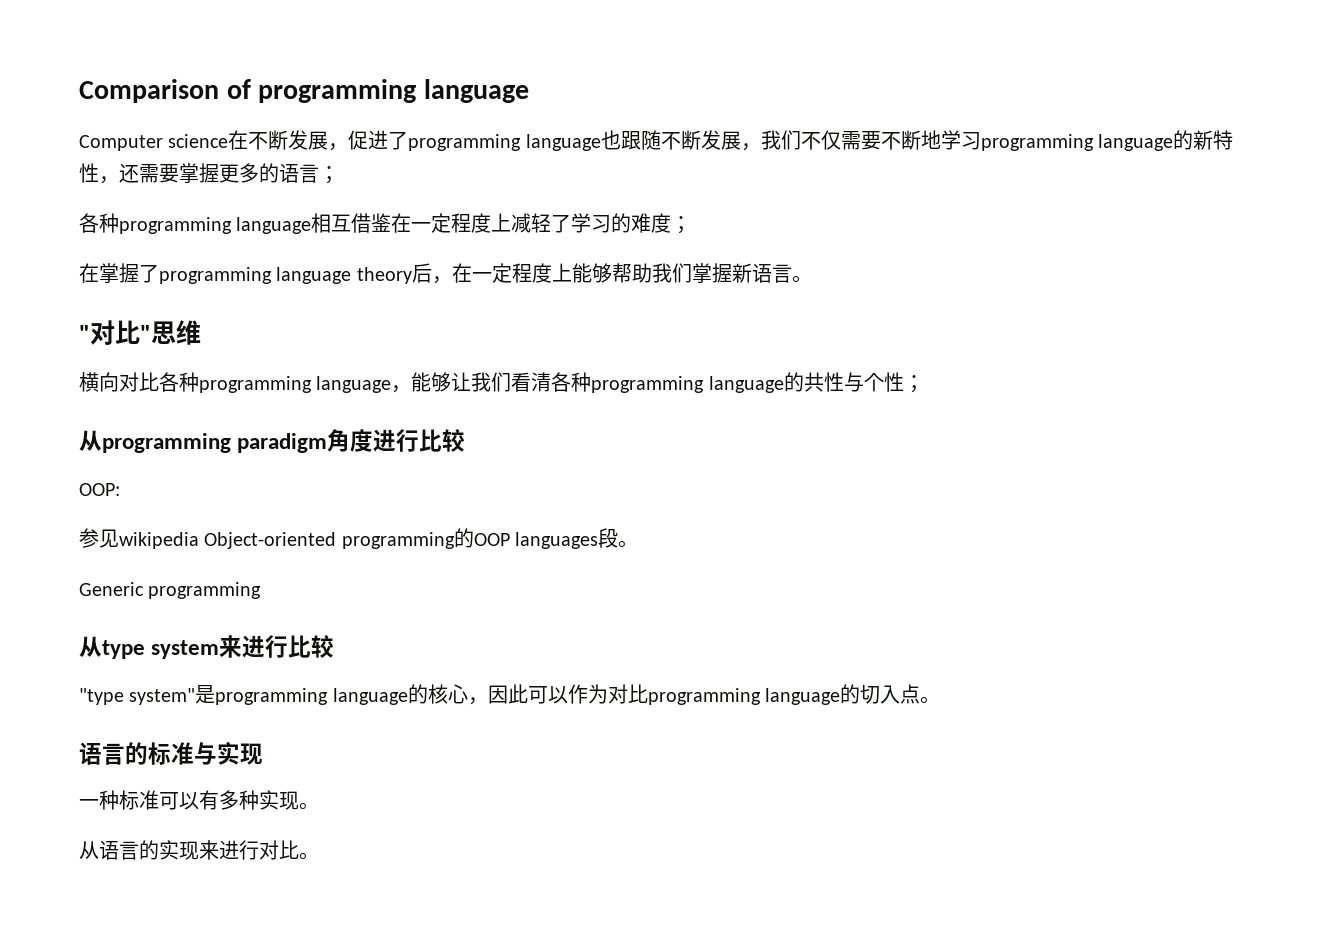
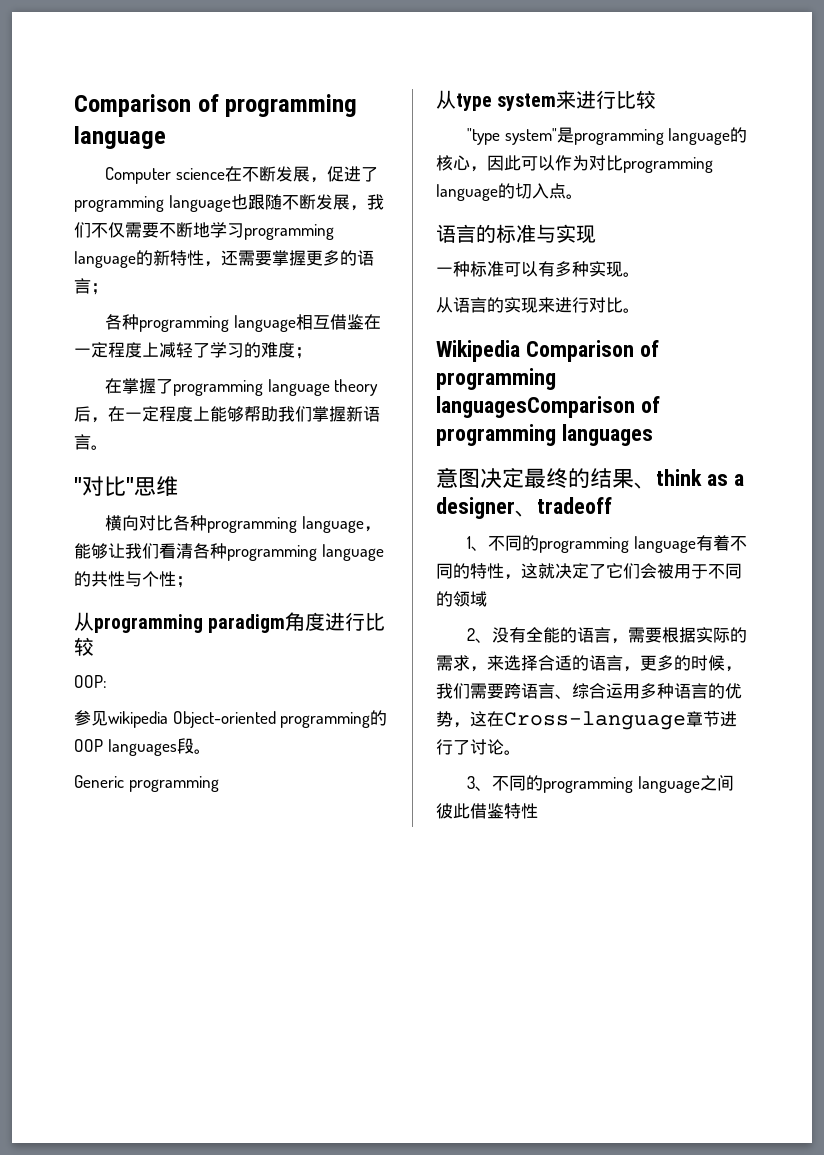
(319, 856) none -> [436,340,659,362] [436,368,556,390] [436,396,660,418] [436,424,653,446] [436,467,744,489] [436,497,612,519] [467,535,747,553] [436,563,742,580] [436,591,487,607] [467,627,748,644] [436,655,742,672] [436,683,742,699] [436,711,737,730] [436,739,521,755] [467,775,734,793] [436,803,538,819] // Wikipedia Comparison of programming languagesComparison of programming languages // 意图决定最终的结果、think as a designer、tradeoff // 1、不同的programming language有着不同的特性，这就决定了它们会被用于不同的领域 // 2、没有全能的语言，需要根据实际的需求，来选择合适的语言，更多的时候，我们需要跨语言、综合运用多种语言的优势，这在Cross-language章节进行了讨论。 // 3、不同的programming language之间彼此借鉴特性

